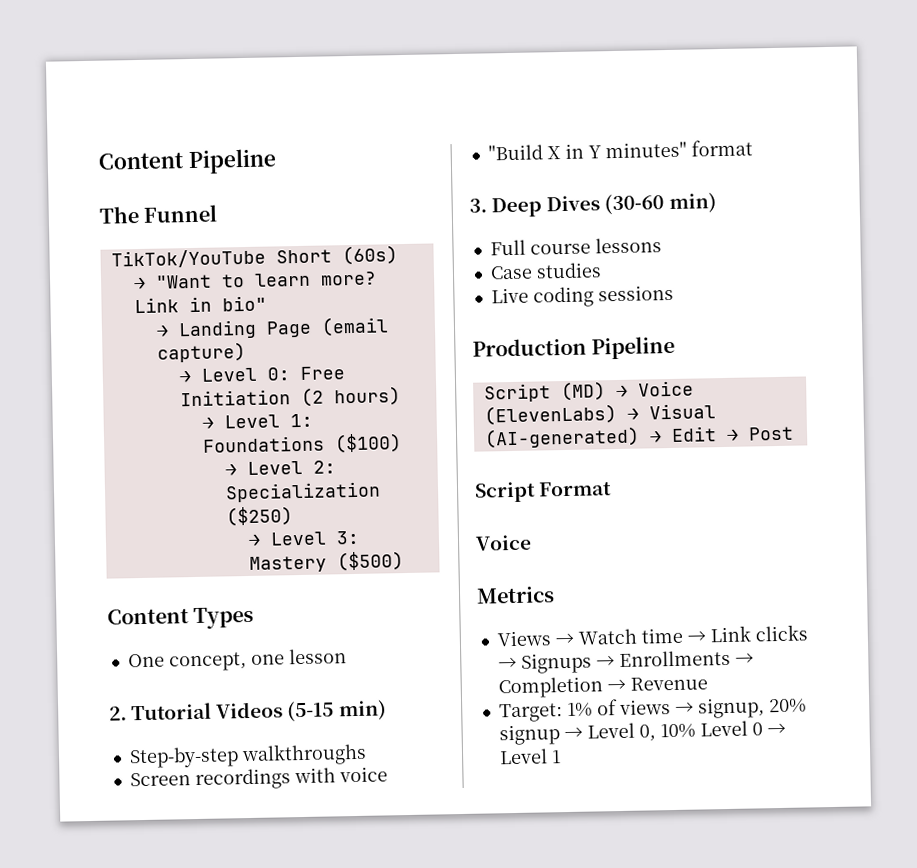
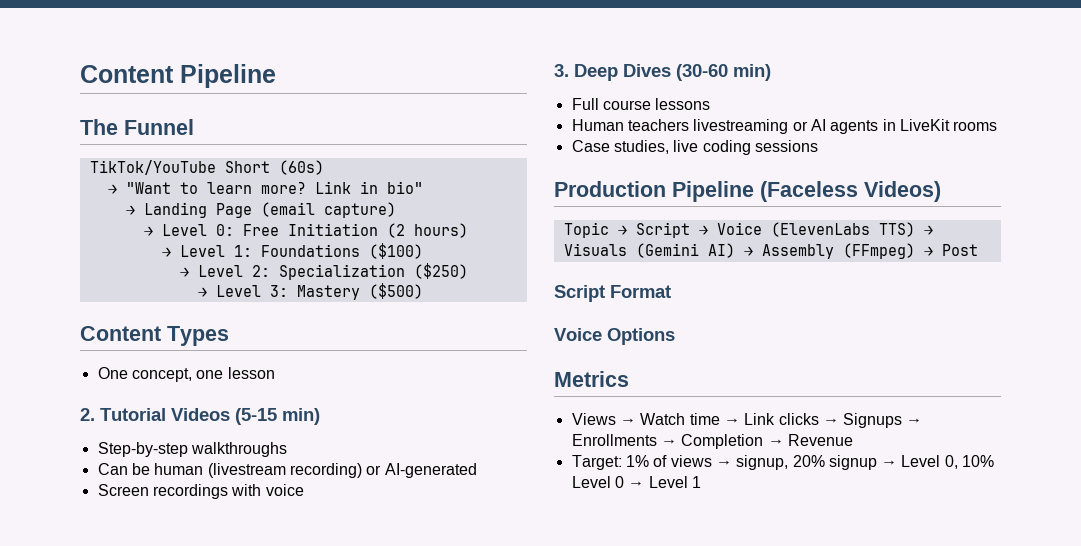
[129,766,388,791] [487,139,753,161] Screen recordings with voice // "Build X in Y minutes" format -> [97,463,477,478] [97,484,304,499] Can be human (livestream recording) or AI-generated // Screen recordings with voice
(662, 245) none -> [571,119,998,134] // Human teachers livestreaming or AI agents in LiveKit rooms
[535,262,602,279] [490,287,529,304] studies // Live -> [613,140,699,154] studies, live
[483,380,694,403] [483,403,716,426] [483,426,717,449] // Script (MD) → Voice (ElevenLabs) → Visual (AI-generated) → Edit -> [760,181,941,202] [563,222,933,238] [563,243,915,259] (Faceless Videos) // Topic → Script → Voice (ElevenLabs TTS) → Visuals (Gemini AI) → Assembly (FFmpeg)
(532, 542) none -> [607,328,675,345] Options

